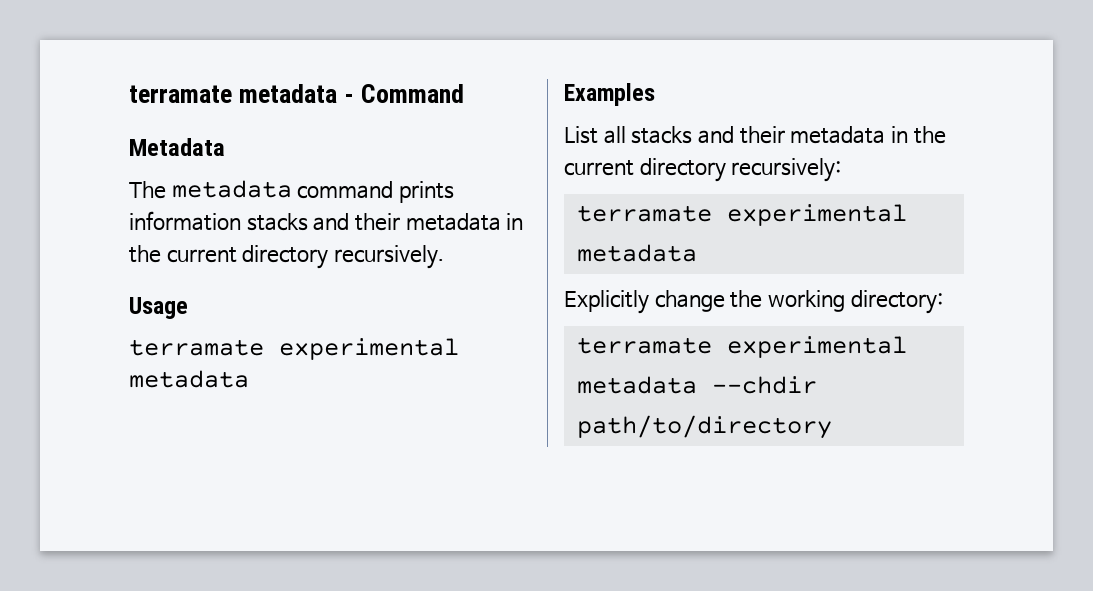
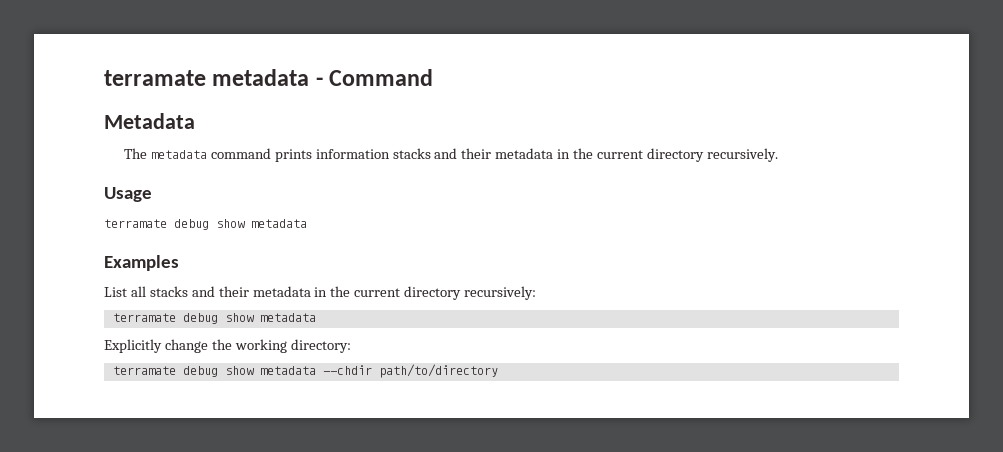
[279,338,459,360] experimental -> [174,219,245,230] debug show
[726,204,907,226] experimental -> [182,313,254,324] debug show
[726,336,907,358] experimental -> [182,366,254,377] debug show

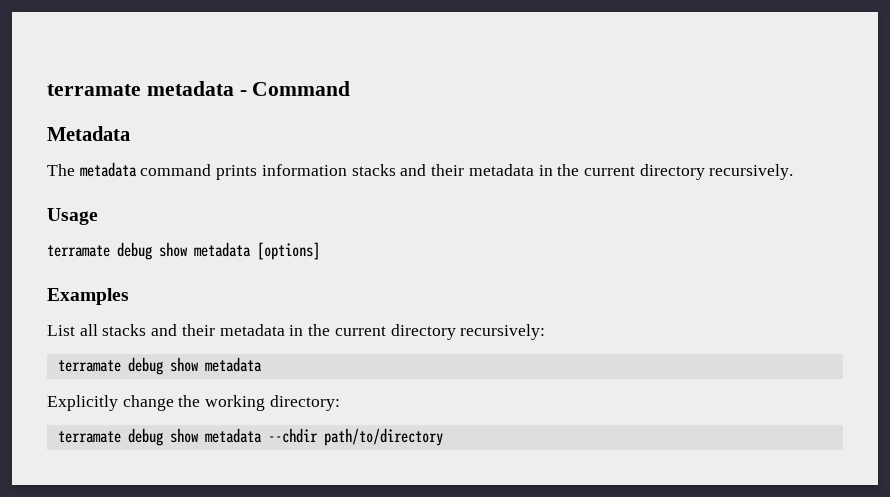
(307, 223) none -> [257,242,320,260] [options]

